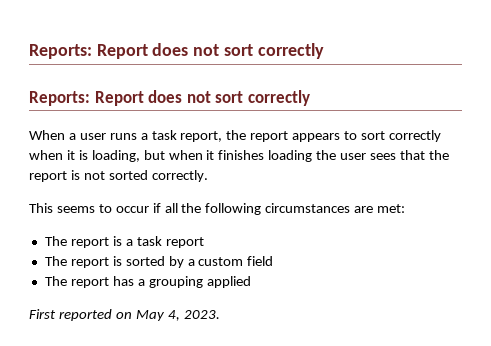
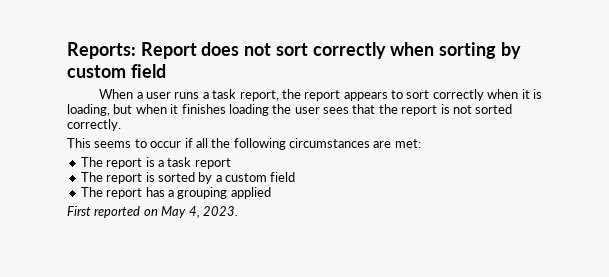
[29,43,324,59] [29,90,310,106] Reports: Report does not sort correctly // Reports: Report does not sort correctly -> [67,42,521,59] [67,64,166,78] Reports: Report does not sort correctly when sorting by custom field

